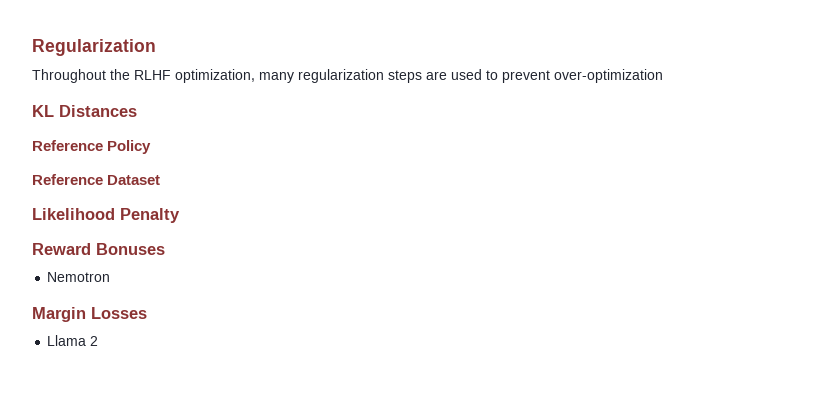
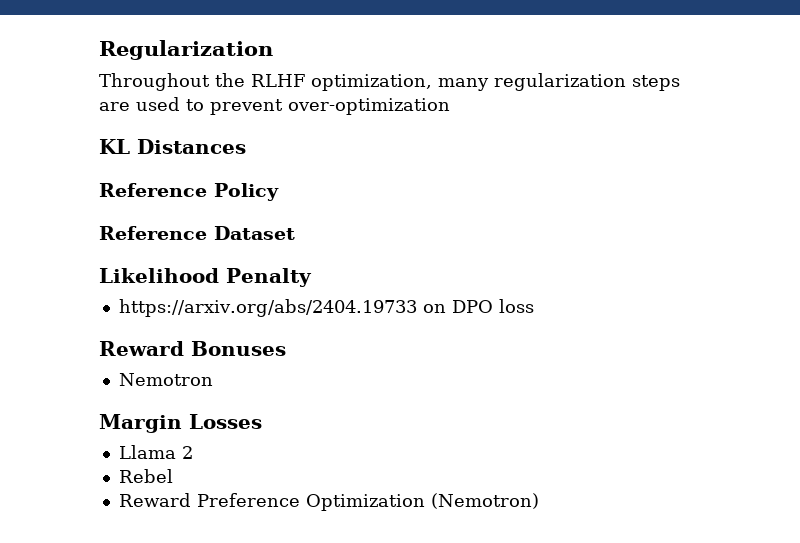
(180, 215) none -> [118,299,534,317] // https://arxiv.org/abs/2404.19733 on DPO loss
(99, 341) none -> [118,469,173,483] [118,493,539,511] // Rebel // Reward Preference Optimization (Nemotron)

